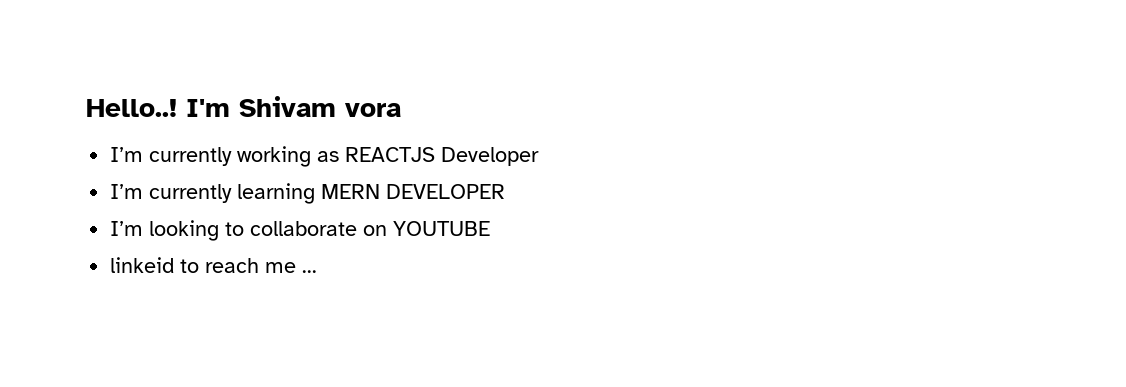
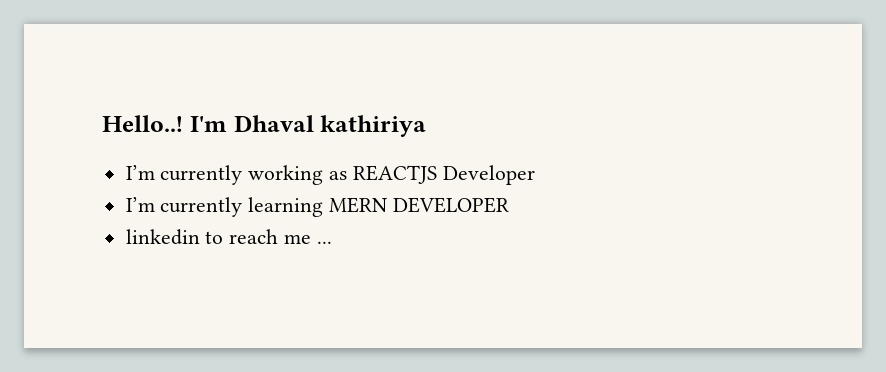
[239,96,401,117] Shivam vora -> [233,115,427,137] Dhaval kathiriya
[110,220,491,241] [110,257,175,273] I’m looking to collaborate on YOUTUBE // linkeid -> [125,229,200,245] linkedin

